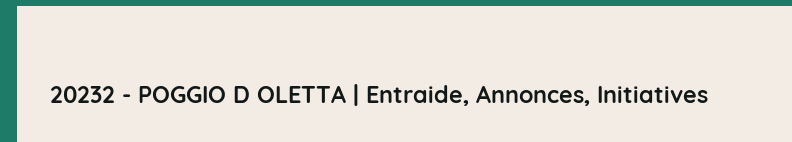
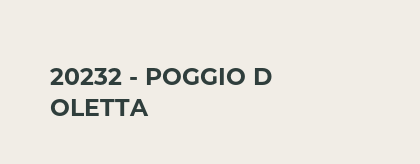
[353,84,708,106] | Entraide, Annonces, Initiatives -> (149, 107) none

